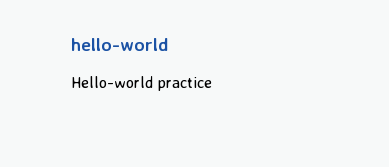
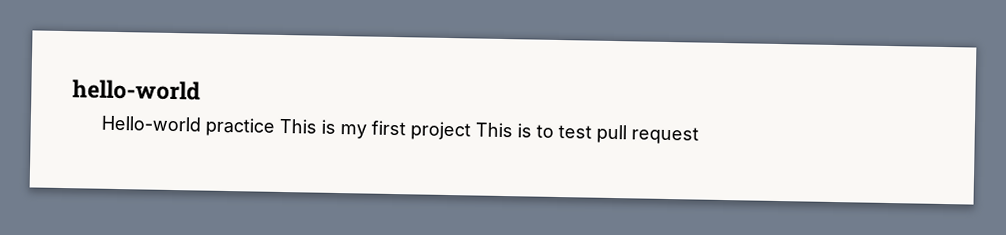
(212, 84) none -> [278,118,699,145] This is my first project This is to test pull request

